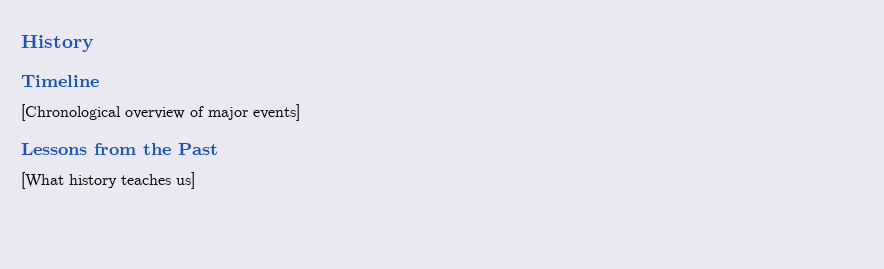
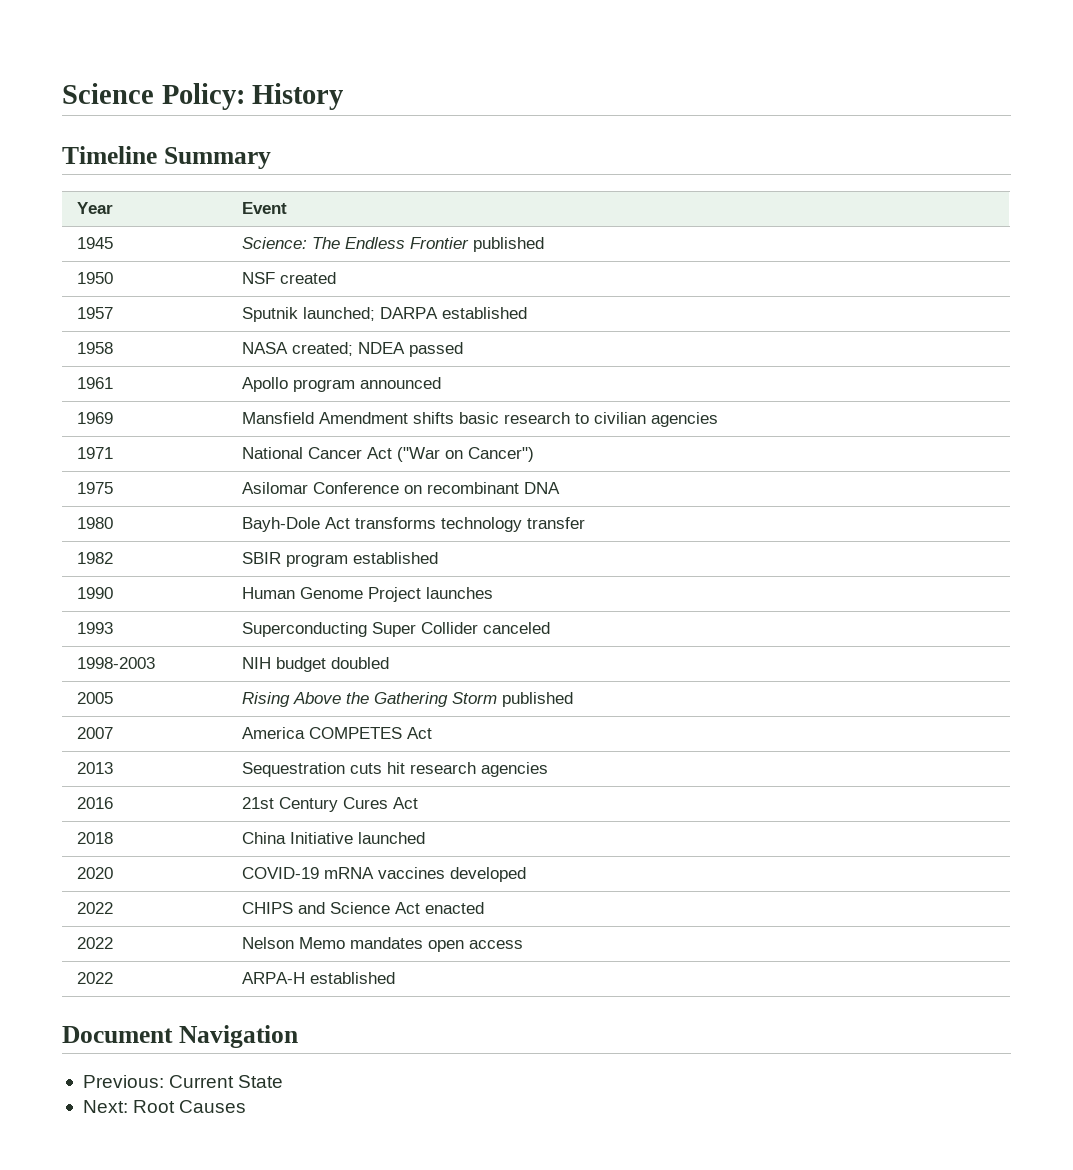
(21, 43) none -> [62,83,245,110] Science Policy:
[21,104,300,121] [21,143,218,155] [21,172,195,189] // [Chronological overview of major events] // Lessons from the Past // [What history teaches us] -> [163,147,271,169] [76,202,113,214] [241,202,287,214] [76,237,113,249] [241,237,544,252] [76,272,113,284] [241,272,336,284] [76,307,113,319] [241,307,527,322] [76,342,113,354] [241,342,463,357] [76,377,113,389] [241,377,441,392] [76,412,113,424] [241,412,718,427] [76,447,113,459] [241,447,534,462] [76,482,113,494] [241,482,560,494] [76,517,113,529] [241,517,585,532] [76,552,113,564] [241,552,438,567] [76,587,113,599] [241,587,493,602] [76,622,113,634] [241,622,550,637] [76,657,155,669] [241,657,389,672] [76,692,113,704] [241,692,573,707] [76,727,113,739] [241,727,432,739] [76,762,113,774] [241,762,548,777] [76,797,113,809] [241,797,418,812] [76,832,113,844] [241,832,425,844] [76,867,113,879] [241,867,526,882] [76,902,113,914] [241,902,484,914] [76,937,113,949] [241,937,523,952] [76,972,113,984] [241,972,395,984] [62,1025,298,1048] [82,1075,284,1088] [82,1100,247,1113] Summary // Year | Event // 1945 | Science: The Endless Frontier published // 1950 | NSF created // 1957 | Sputnik launched; DARPA established // 1958 | NASA created; NDEA passed // 1961 | Apollo program announced // 1969 | Mansfield Amendment shifts basic research to civilian agencies // 1971 | National Cancer Act ("War on Cancer") // 1975 | Asilomar Conference on recombinant DNA // 1980 | Bayh-Dole Act transforms technology transfer // 1982 | SBIR program established // 1990 | Human Genome Project launches // 1993 | Superconducting Super Collider canceled // 1998-2003 | NIH budget doubled // 2005 | Rising Above the Gathering Storm published // 2007 | America COMPETES Act // 2013 | Sequestration cuts hit research agencies // 2016 | 21st Century Cures Act // 2018 | China Initiative launched // 2020 | COVID-19 mRNA vaccines developed // 2022 | CHIPS and Science Act enacted // 2022 | Nelson Memo mandates open access // 2022 | ARPA-H established // Document Navigation // Previous: Current State // Next: Root Causes

